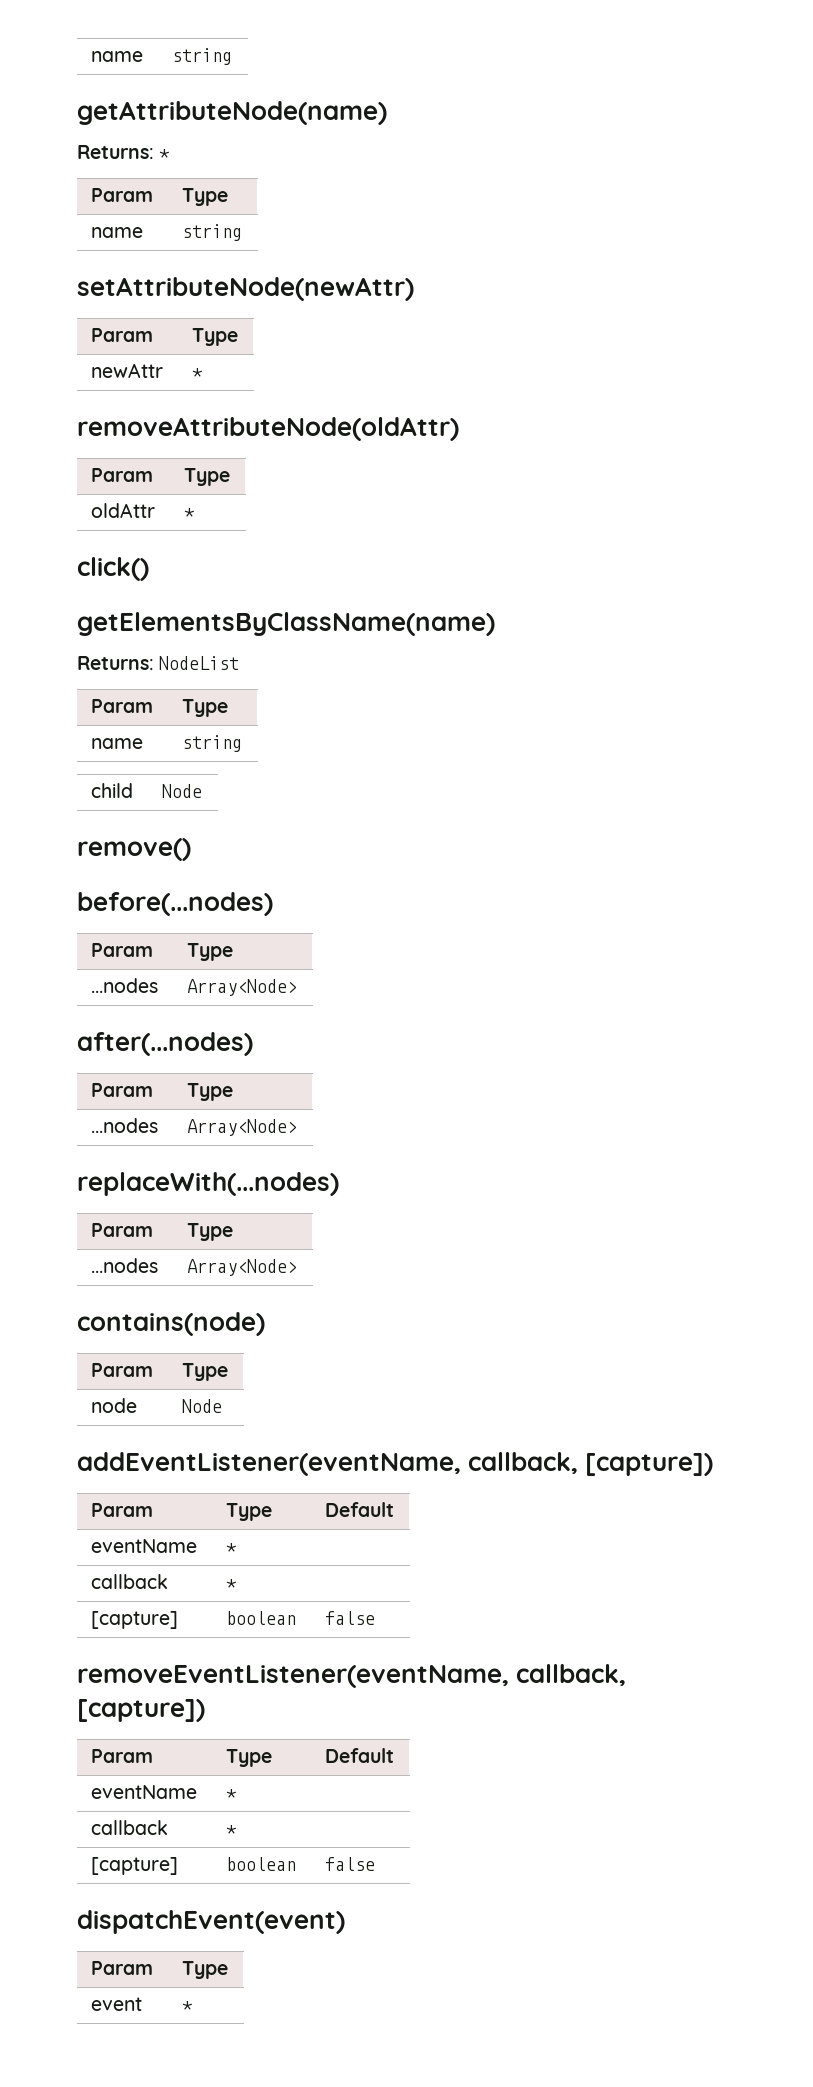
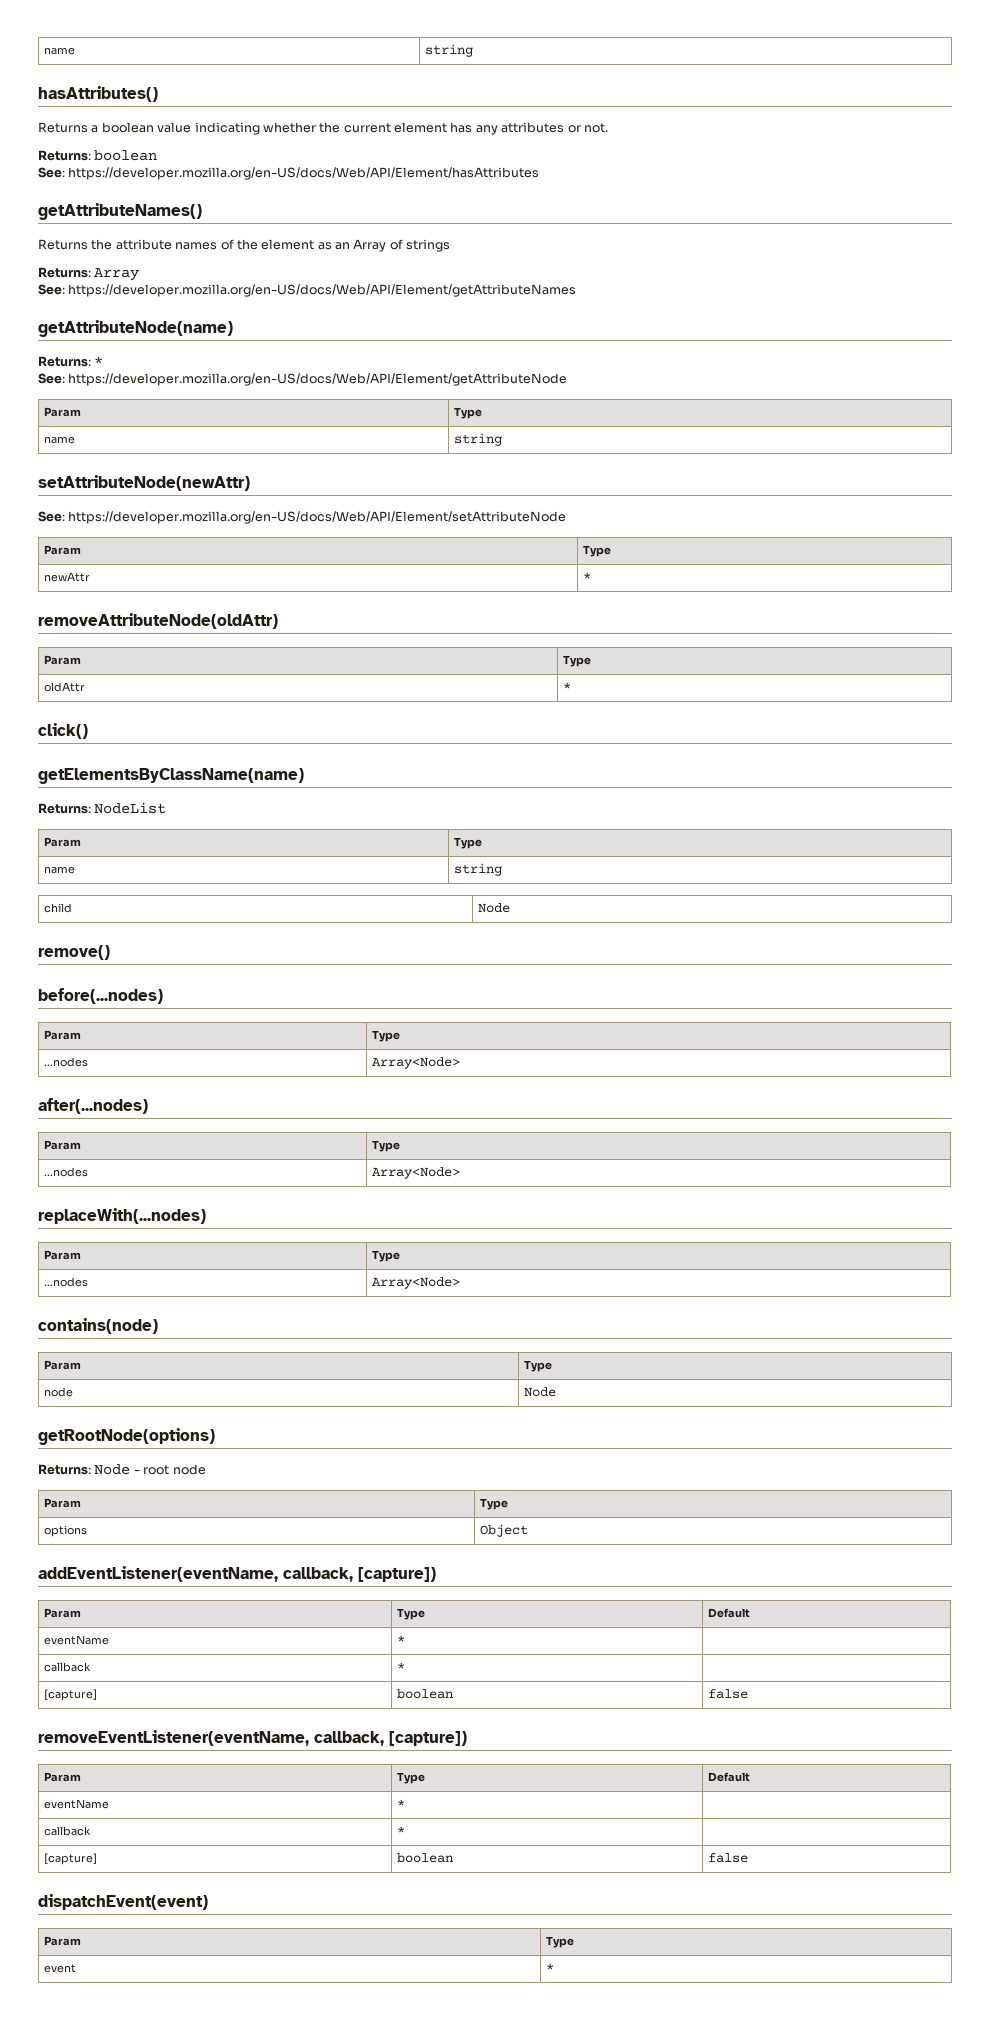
[91,51,144,62] [172,48,233,65] name | string -> [43,47,75,55] [424,44,473,57] [38,86,158,102] [38,122,608,135] [38,150,158,161] [38,167,540,180] [38,203,202,220] [38,239,451,252] [38,267,140,281] [38,284,577,297] name | string // hasAttributes() // Returns a boolean value indicating whether the current element has any attributes or not. // Returns: boolean // See: https://developer.mozilla.org/en-US/docs/Web/API/Element/hasAttributes // getAttributeNames() // Returns the attribute names of the element as an Array of strings // Returns: Array // See: https://developer.mozilla.org/en-US/docs/Web/API/Element/getAttributeNames
(171, 154) none -> [38,373,568,386] // See: https://developer.mozilla.org/en-US/docs/Web/API/Element/getAttributeNode
(414, 289) none -> [38,511,567,524] // See: https://developer.mozilla.org/en-US/docs/Web/API/Element/setAttributeNode
(223, 1406) none -> [38,1428,215,1445] [38,1464,206,1475] [43,1498,81,1508] [479,1498,508,1510] [43,1525,87,1537] [479,1524,528,1537] // getRootNode(options) // Returns: Node - root node // Param | Type // options | Object

